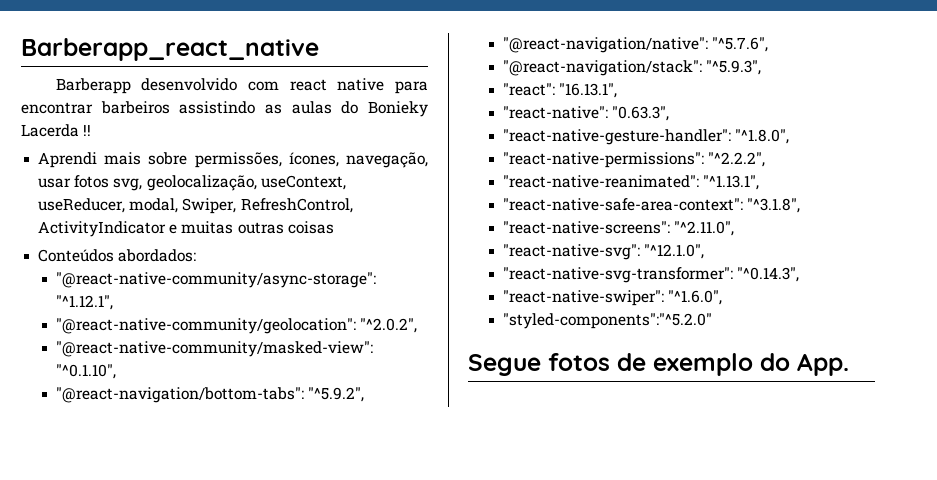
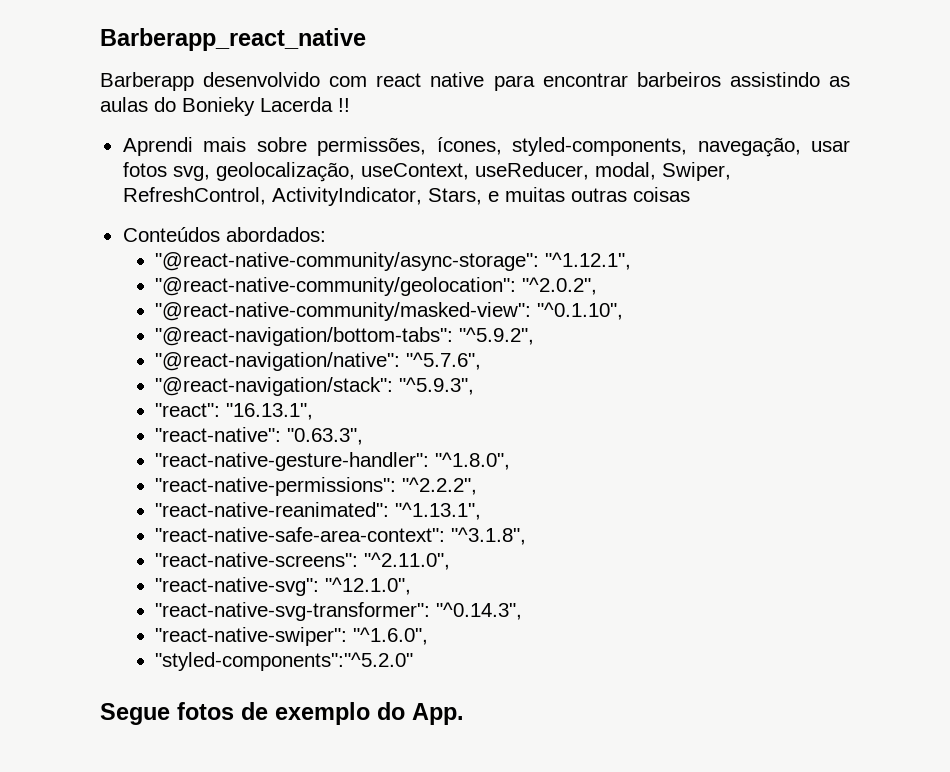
(339, 159) none -> [512,137,688,156] styled-components,
[38,221,167,237] ActivityIndicator -> [271,187,482,206] ActivityIndicator, Stars,

